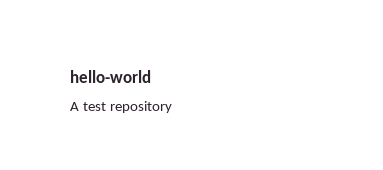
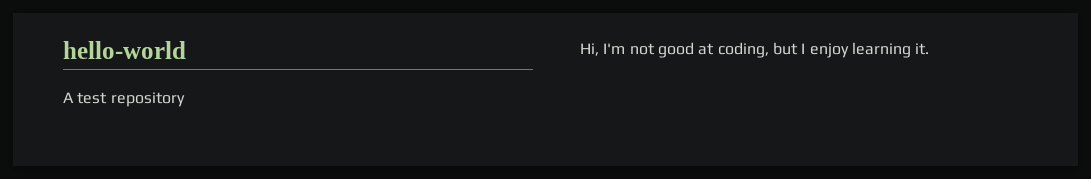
(172, 107) none -> [580,42,930,58] // Hi, I'm not good at coding, but I enjoy learning it.

